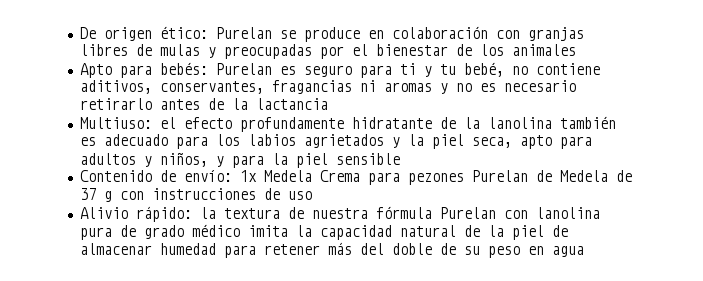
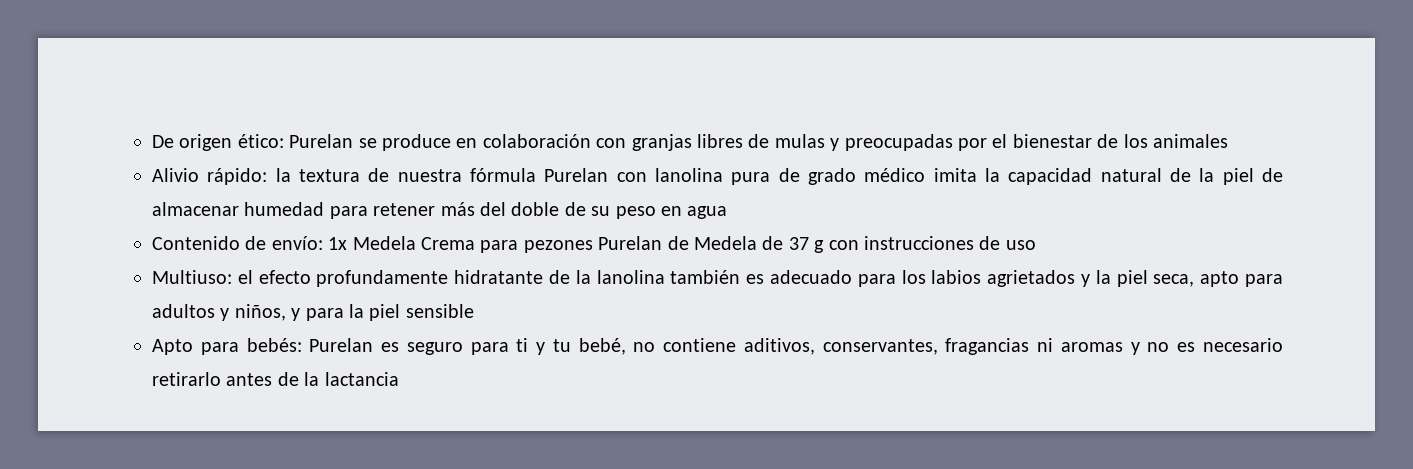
[79,62,600,78] [79,80,576,94] [79,98,328,110] [79,116,616,132] [79,134,592,149] [79,152,400,168] [79,170,632,185] [79,188,312,202] // Apto para bebés: Purelan es seguro para ti y tu bebé, no contiene aditivos, conservantes, fragancias ni aromas y no es necesario retirarlo antes de la lactancia // Multiuso: el efecto profundamente hidratante de la lanolina también es adecuado para los labios agrietados y la piel seca, apto para adultos y niños, y para la piel sensible // Contenido de envío: 1x Medela Crema para pezones Purelan de Medela de 37 g con instrucciones de uso -> (1228, 141) none
(584, 251) none -> [152,236,1036,253] [152,270,1283,287] [152,304,474,321] [152,338,1283,355] [152,372,399,386] // Contenido de envío: 1x Medela Crema para pezones Purelan de Medela de 37 g con instrucciones de uso // Multiuso: el efecto profundamente hidratante de la lanolina también es adecuado para los labios agrietados y la piel seca, apto para adultos y niños, y para la piel sensible // Apto para bebés: Purelan es seguro para ti y tu bebé, no contiene aditivos, conservantes, fragancias ni aromas y no es necesario retirarlo antes de la lactancia

